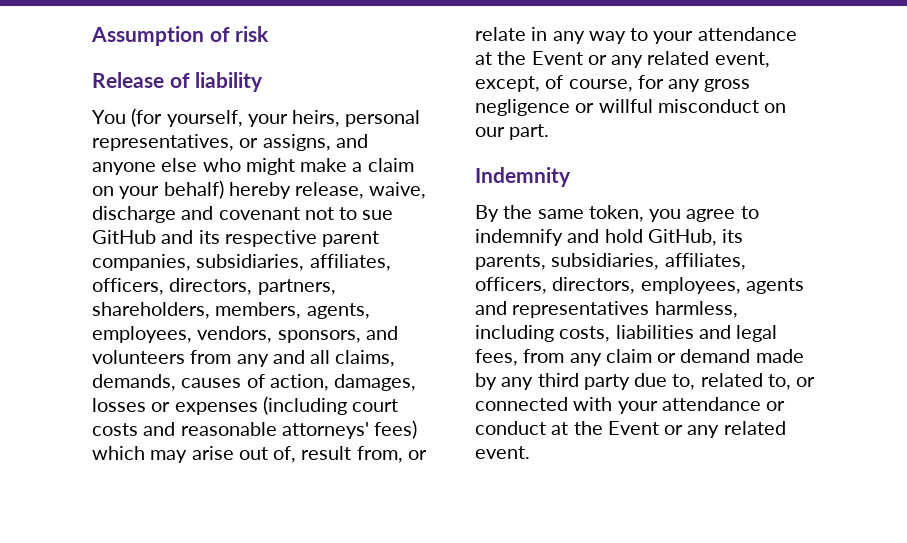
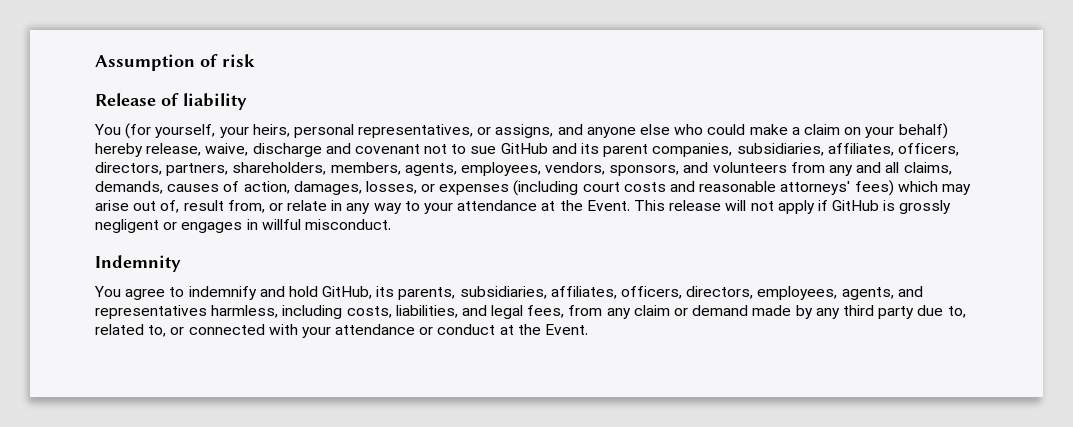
[245,158,295,175] might -> [707,124,746,135] could
[224,230,317,247] respective -> (600, 148) none
[92,398,146,412] losses -> [365,181,417,194] losses,
[531,51,770,68] [475,75,751,92] [475,99,787,116] [475,124,550,140] [475,167,571,187] [475,205,682,222] Event or any related event, except, of course, for any gross negligence or willful misconduct on our part. // Indemnity // By the same token, you -> [586,200,952,214] [95,219,391,233] [95,255,181,272] [94,286,121,297] Event. This release will not apply if GitHub is grossly negligent or engages in willful misconduct. // Indemnity // You
[745,278,804,294] agents -> [841,287,894,300] agents,
[615,325,694,339] liabilities -> [395,305,458,318] liabilities,
[607,421,786,438] [475,446,530,459] Event or any related event. -> [545,324,589,335] Event.

